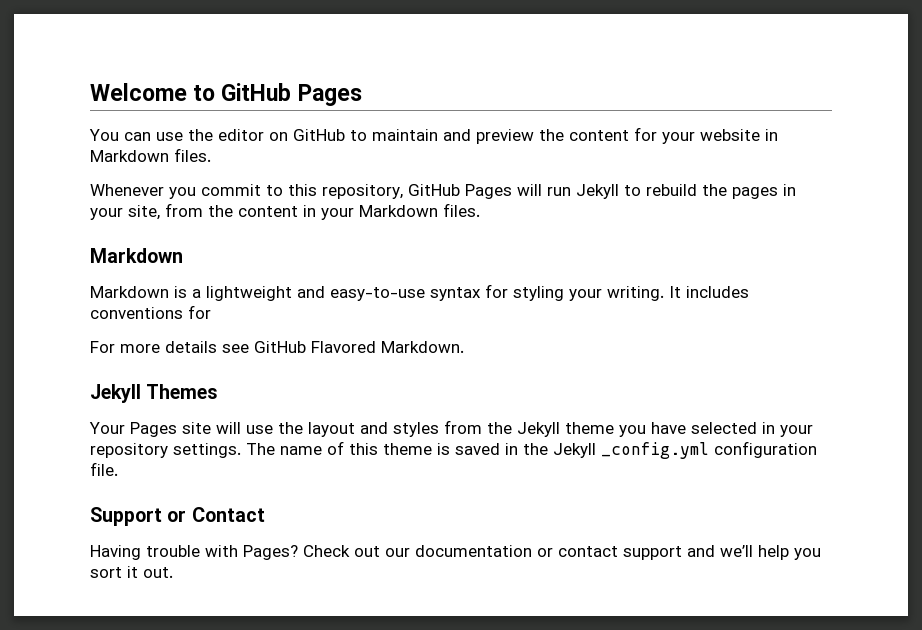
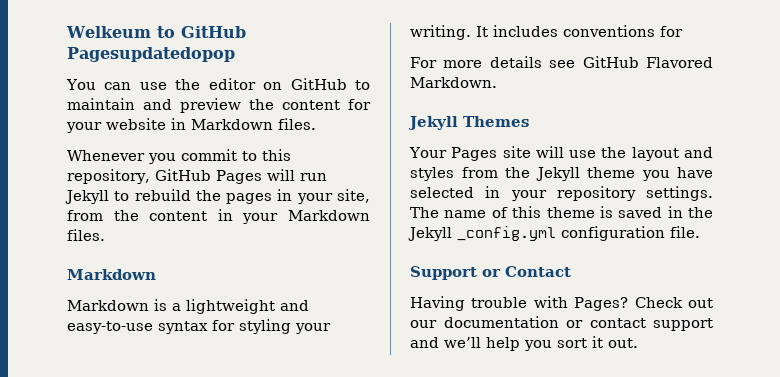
[90,83,187,101] Welcome -> [66,26,151,38] Welkeum
[297,84,362,106] Pages -> [67,47,235,62] Pagesupdatedopop

